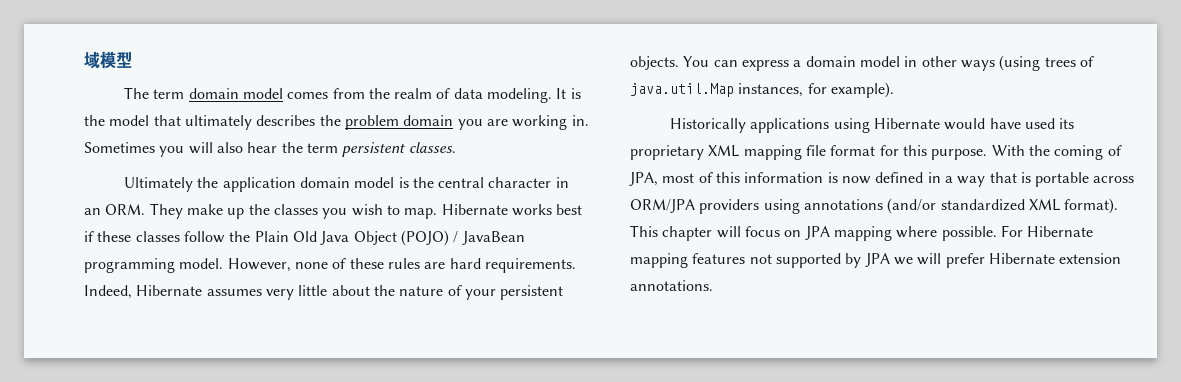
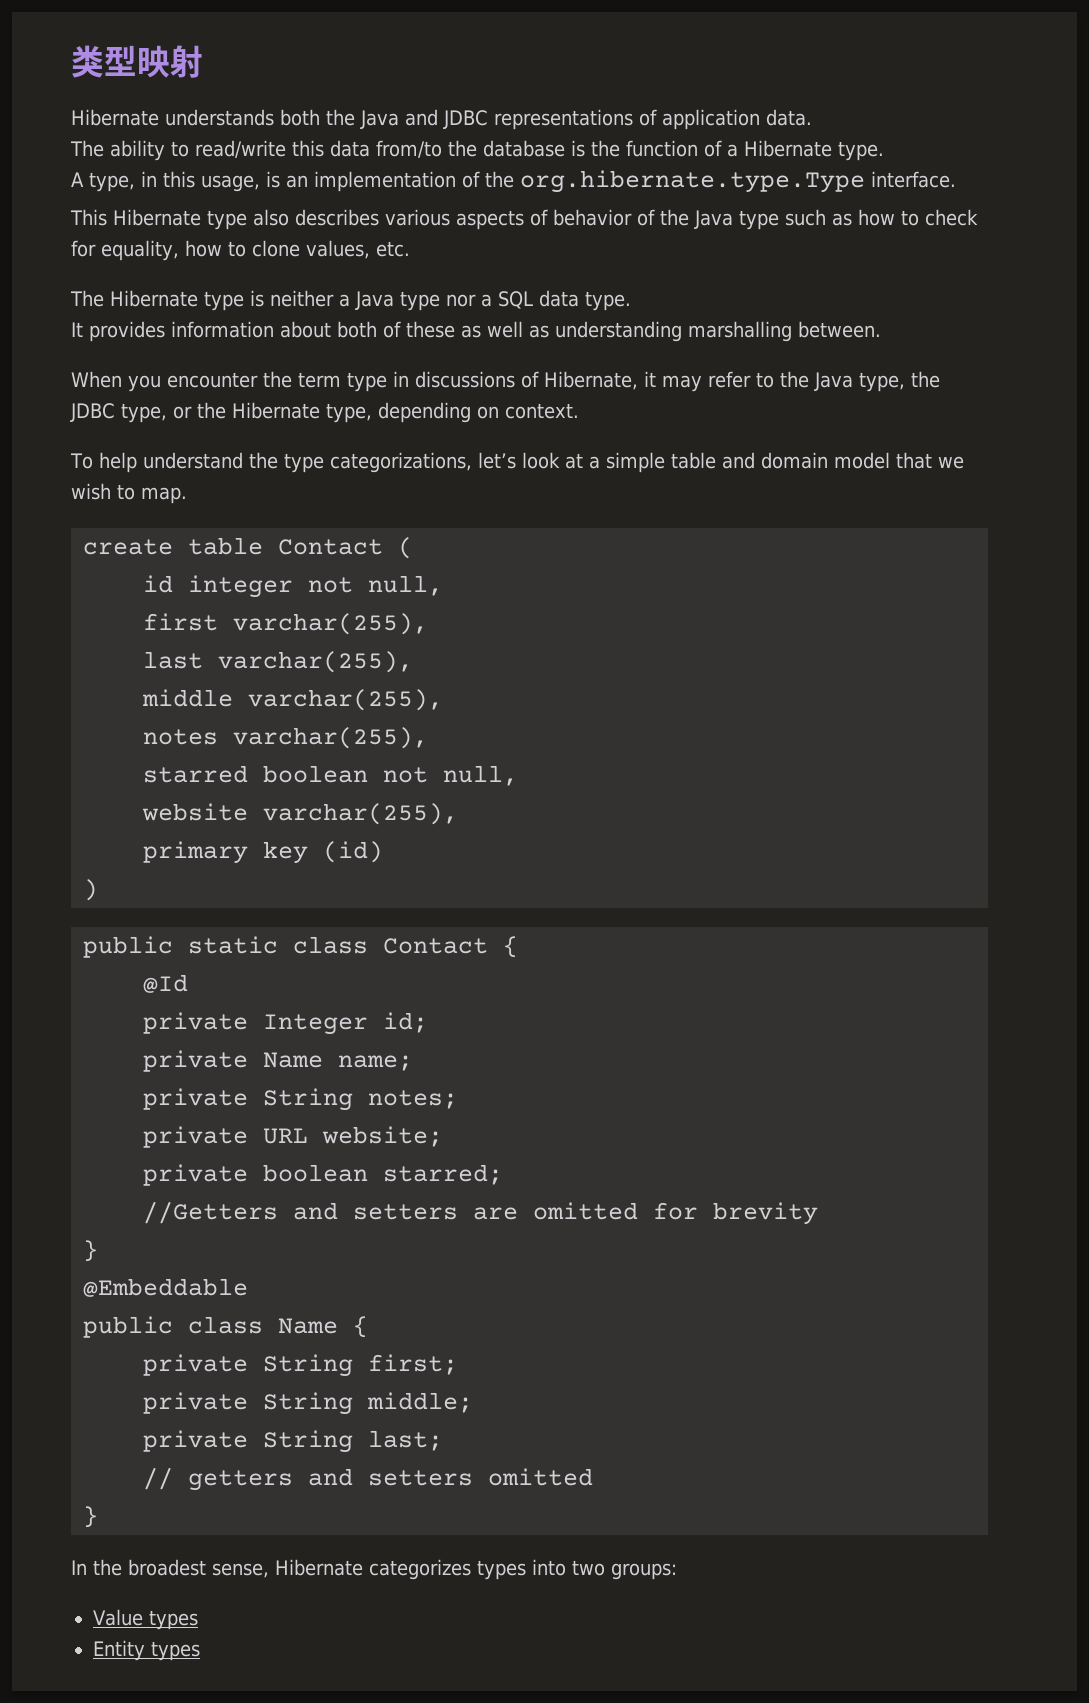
[84,51,116,69] 域模 -> [71,45,104,78] 类
[123,87,581,103] [84,115,589,130] [84,142,456,157] [123,177,569,192] [84,203,583,219] [84,230,525,246] [84,258,576,273] [84,285,564,300] [630,55,1094,71] [630,82,894,98] [669,118,1075,133] [630,145,1122,160] [629,172,1135,187] [630,198,1119,214] [630,225,1094,241] [630,253,1122,268] [630,280,713,291] // The term domain model comes from the realm of data modeling. It is the model that ultimately describes the problem domain you are working in. Sometimes you will also hear the term persistent classes. // Ultimately the application domain model is the central character in an ORM. They make up the classes you wish to map. Hibernate works best if these classes follow the Plain Old Java Object (POJO) / JavaBean programming model. However, none of these rules are hard requirements. Indeed, Hibernate assumes very little about the nature of your persistent objects. You can express a domain model in other ways (using trees of java.util.Map instances, for example). // Historically applications using Hibernate would have used its proprietary XML mapping file format for this purpose. With the coming of JPA, most of this information is now defined in a way that is portable across ORM/JPA providers using annotations (and/or standardized XML format). This chapter will focus on JPA mapping where possible. For Hibernate mapping features not supported by JPA we will prefer Hibernate extension annotations. -> [137,45,203,78] [71,109,812,130] [70,140,884,161] [71,170,956,193] [70,209,978,230] [71,240,410,261] [70,290,631,311] [71,321,881,342] [71,371,940,392] [70,402,579,423] [70,452,964,473] [71,483,187,504] [83,537,413,559] [143,575,443,598] [143,613,428,635] [143,651,413,673] [142,689,443,711] [143,727,428,749] [143,765,518,786] [142,803,458,825] [143,841,383,864] [83,879,98,901] [83,936,518,958] [143,974,188,993] [143,1012,428,1035] [143,1050,413,1072] [143,1088,458,1111] [143,1126,443,1148] [143,1164,503,1186] [143,1201,818,1225] [83,1240,98,1262] [83,1278,248,1297] [83,1316,368,1338] [143,1354,458,1377] [143,1392,473,1415] [143,1430,443,1453] [143,1467,593,1491] [83,1506,98,1528] [71,1559,677,1580] [93,1609,198,1630] [93,1640,200,1661] 映射 // Hibernate understands both the Java and JDBC representations of application data. // The ability to read/write this data from/to the database is the function of a Hibernate type. // A type, in this usage, is an implementation of the org.hibernate.type.Type interface. // This Hibernate type also describes various aspects of behavior of the Java type such as how to check for equality, how to clone values, etc. // The Hibernate type is neither a Java type nor a SQL data type. // It provides information about both of these as well as understanding marshalling between. // When you encounter the term type in discussions of Hibernate, it may refer to the Java type, the JDBC type, or the Hibernate type, depending on context. // To help understand the type categorizations, let’s look at a simple table and domain model that we wish to map. // create table Contact ( // id integer not null, // first varchar(255), // last varchar(255), // middle varchar(255), // notes varchar(255), // starred boolean not null, // website varchar(255), // primary key (id) // ) // public static class Contact { // @Id // private Integer id; // private Name name; // private String notes; // private URL website; // private boolean starred; // //Getters and setters are omitted for brevity // } // @Embeddable // public class Name { // private String first; // private String middle; // private String last; // // getters and setters omitted // } // In the broadest sense, Hibernate categorizes types into two groups: // Value types // Entity types

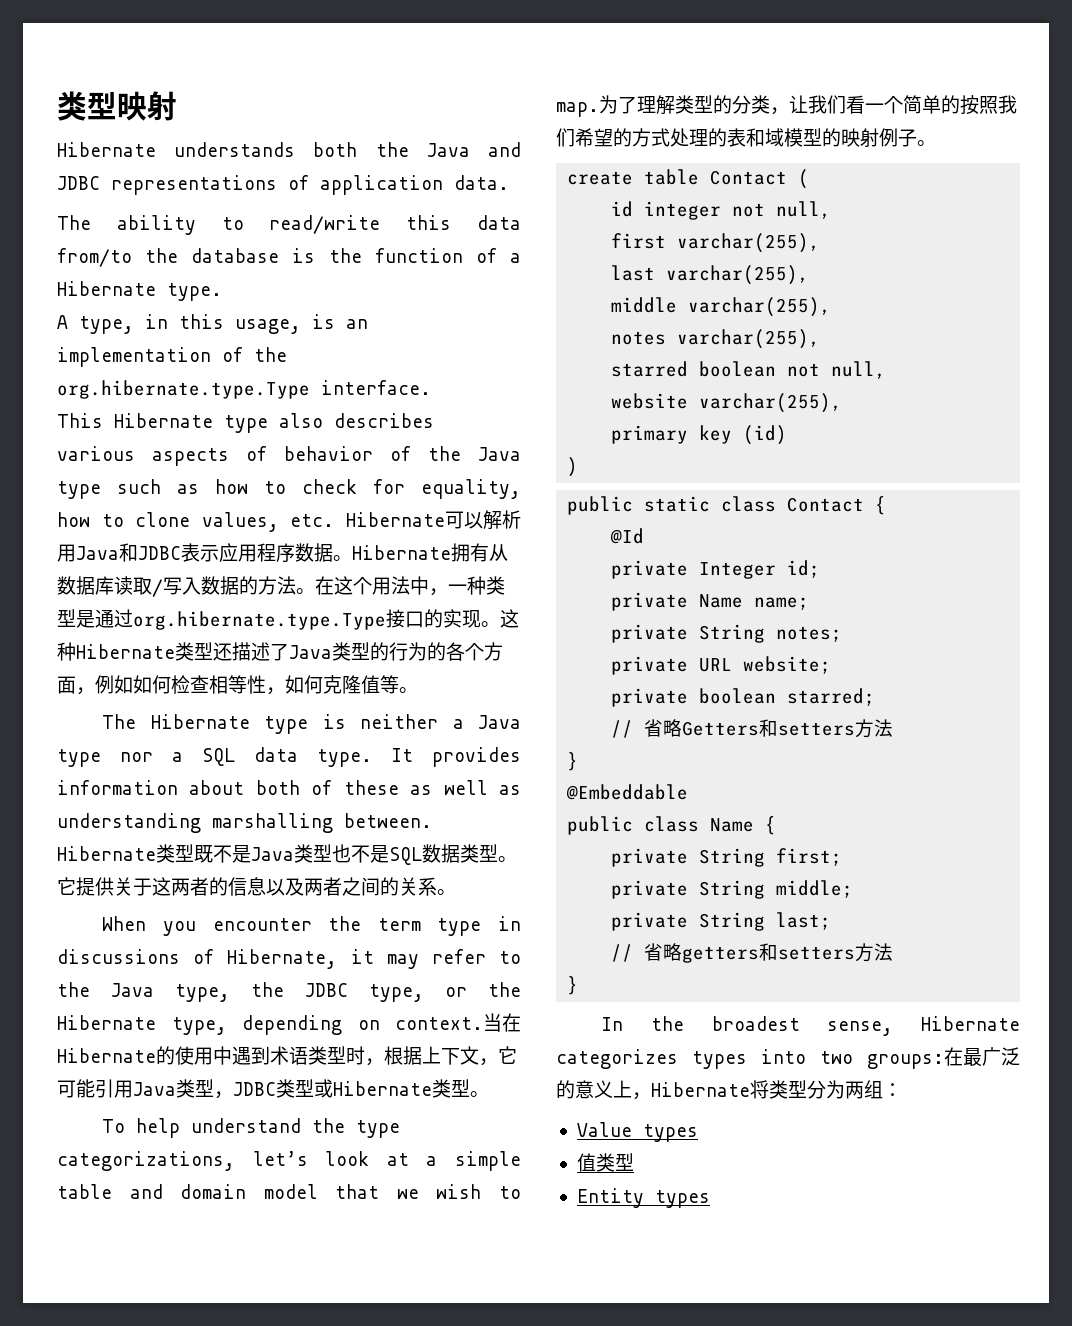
(410, 249) none -> [346,510,521,530] [57,543,508,563] [57,576,505,597] [57,609,519,630] [57,642,503,661] [57,675,418,695] Hibernate可以解析用Java和JDBC表示应用程序数据。Hibernate拥有从数据库读取/写入数据的方法。在这个用法中，一种类型是通过org.hibernate.type.Type接口的实现。这种Hibernate类型还描述了Java类型的行为的各个方面，例如如何检查相等性，如何克隆值等。
(631, 301) // -> (372, 758) none
(881, 329) none -> [57,844,517,865] [57,877,456,896] Hibernate类型既不是Java类型也不是SQL数据类型。它提供关于这两者的信息以及两者之间的关系。
(579, 411) none -> [483,1013,521,1032] [57,1046,517,1066] [57,1079,489,1099] 当在Hibernate的使用中遇到术语类型时，根据上下文，它可能引用Java类型，JDBC类型或Hibernate类型。
(187, 495) none -> [599,95,1017,115] [556,128,936,147] 为了理解类型的分类，让我们看一个简单的按照我们希望的方式处理的表和域模型的映射例子。
[143,1201,818,1225] //Getters and setters are omitted for brevity -> [611,719,894,738] // 省略Getters和setters方法
[188,1468,593,1491] getters and setters omitted -> [644,943,894,963] 省略getters和setters方法
(677, 1571) none -> [944,1047,1020,1066] [556,1080,902,1100] 在最广泛的意义上，Hibernate将类型分为两组：
(198, 1620) none -> [576,1153,634,1172] // 值类型

